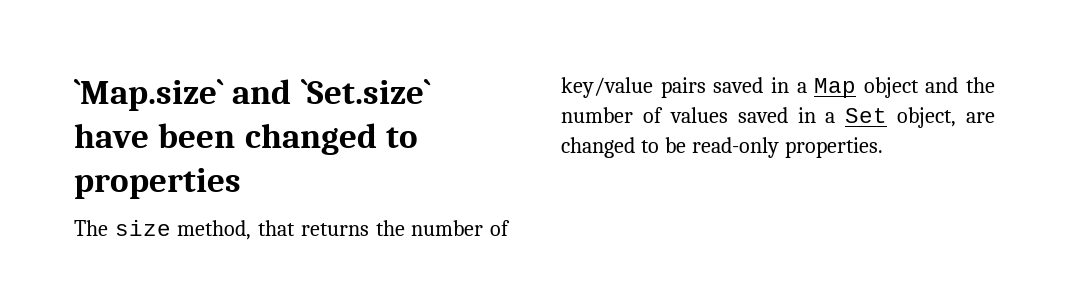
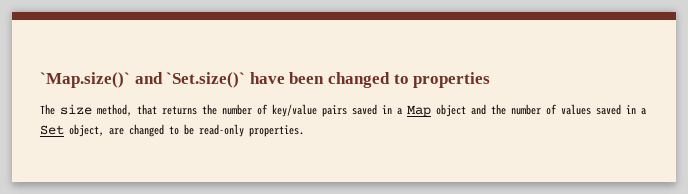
[74,79,431,111] `Map.size` and `Set.size` -> [40,72,246,88] `Map.size()` and `Set.size()`

